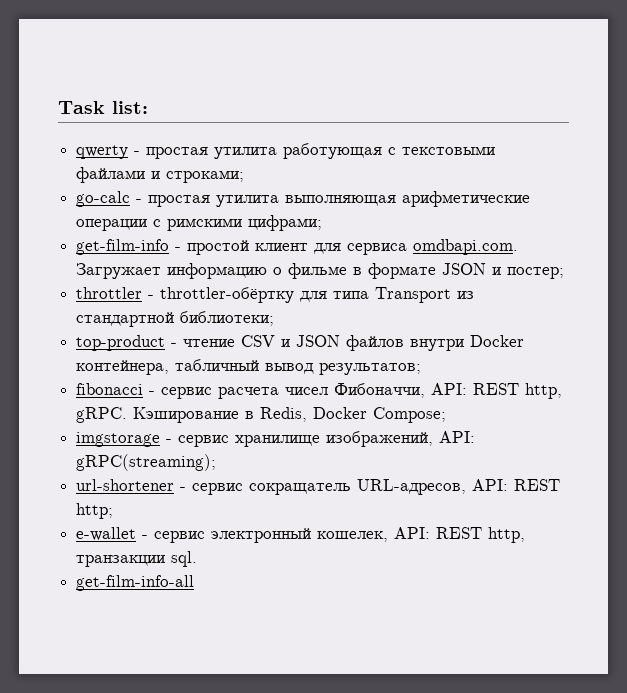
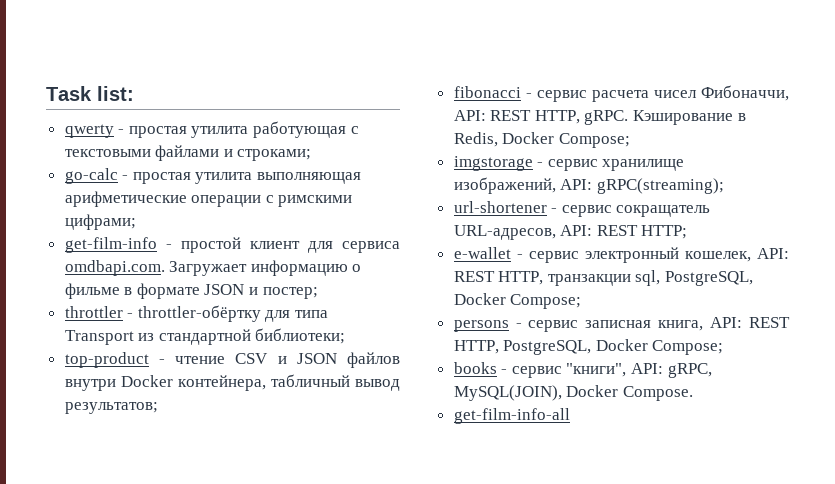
[525,383,563,399] http, -> [534,110,580,124] HTTP,
[76,503,114,519] http; -> [641,225,688,239] HTTP;
[488,527,526,543] [76,551,198,567] http, транзакции sql. -> [498,270,754,286] [453,293,582,309] [453,317,790,332] [453,339,724,355] [453,362,712,378] [453,385,693,401] HTTP, транзакции sql, PostgreSQL, Docker Compose; // persons - сервис записная книга, API: REST HTTP, PostgreSQL, Docker Compose; // books - сервис "книги", API: gRPC, MySQL(JOIN), Docker Compose.

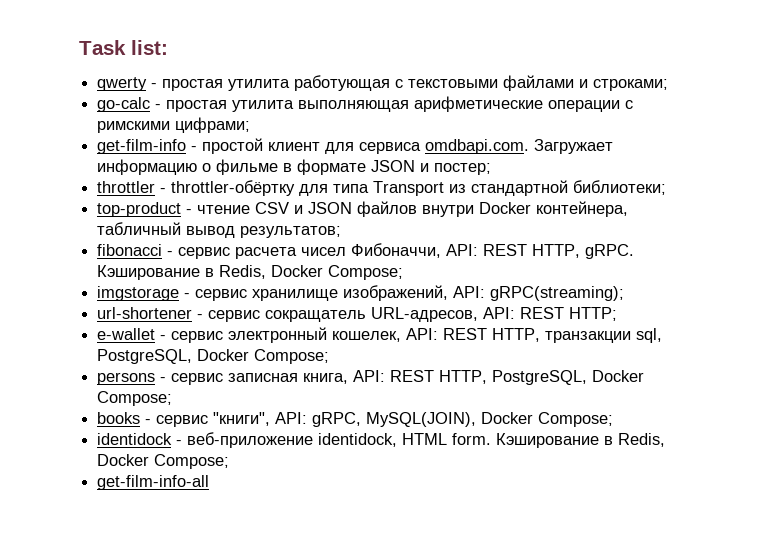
[622,386,693,401] Compose. -> [538,412,614,427] [97,432,666,448] [97,454,230,469] Compose; // identidock - веб-приложение identidock, HTML form. Кэширование в Redis, Docker Compose;

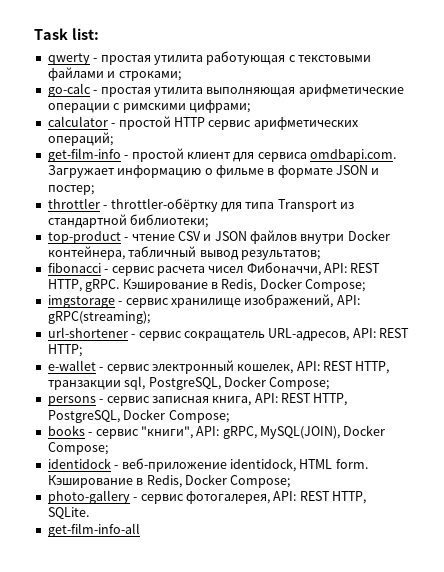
(251, 125) none -> [47,116,359,130] [47,132,113,146] // calculator - простой HTTP сервис арифметических операций;
(230, 461) none -> [47,490,366,504] [47,507,89,519] // photo-gallery - сервис фотогалерея, API: REST HTTP, SQLite.

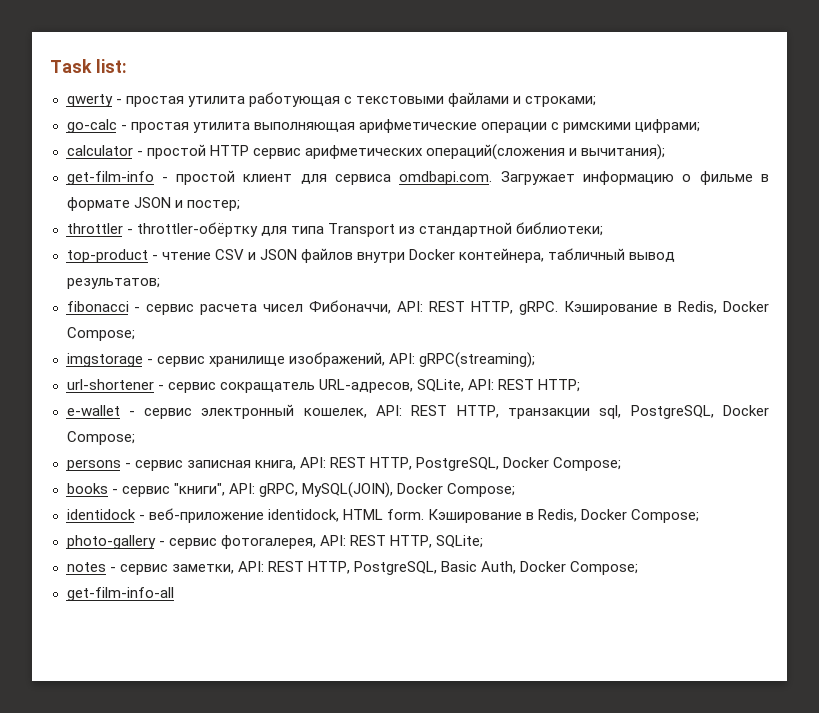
[47,132,113,146] операций; -> [425,144,665,160] операций(сложения и вычитания);
(350, 334) none -> [416,379,464,392] SQLite,
[47,507,89,519] SQLite. -> [435,535,483,548] [66,561,639,575] SQLite; // notes - сервис заметки, API: REST HTTP, PostgreSQL, Basic Auth, Docker Compose;

